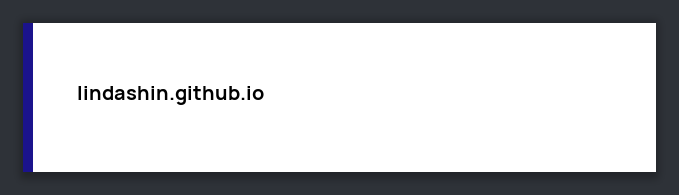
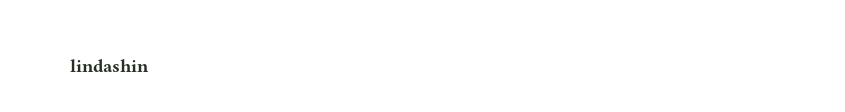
[77,86,264,105] lindashin.github.io -> [70,59,149,73] lindashin

